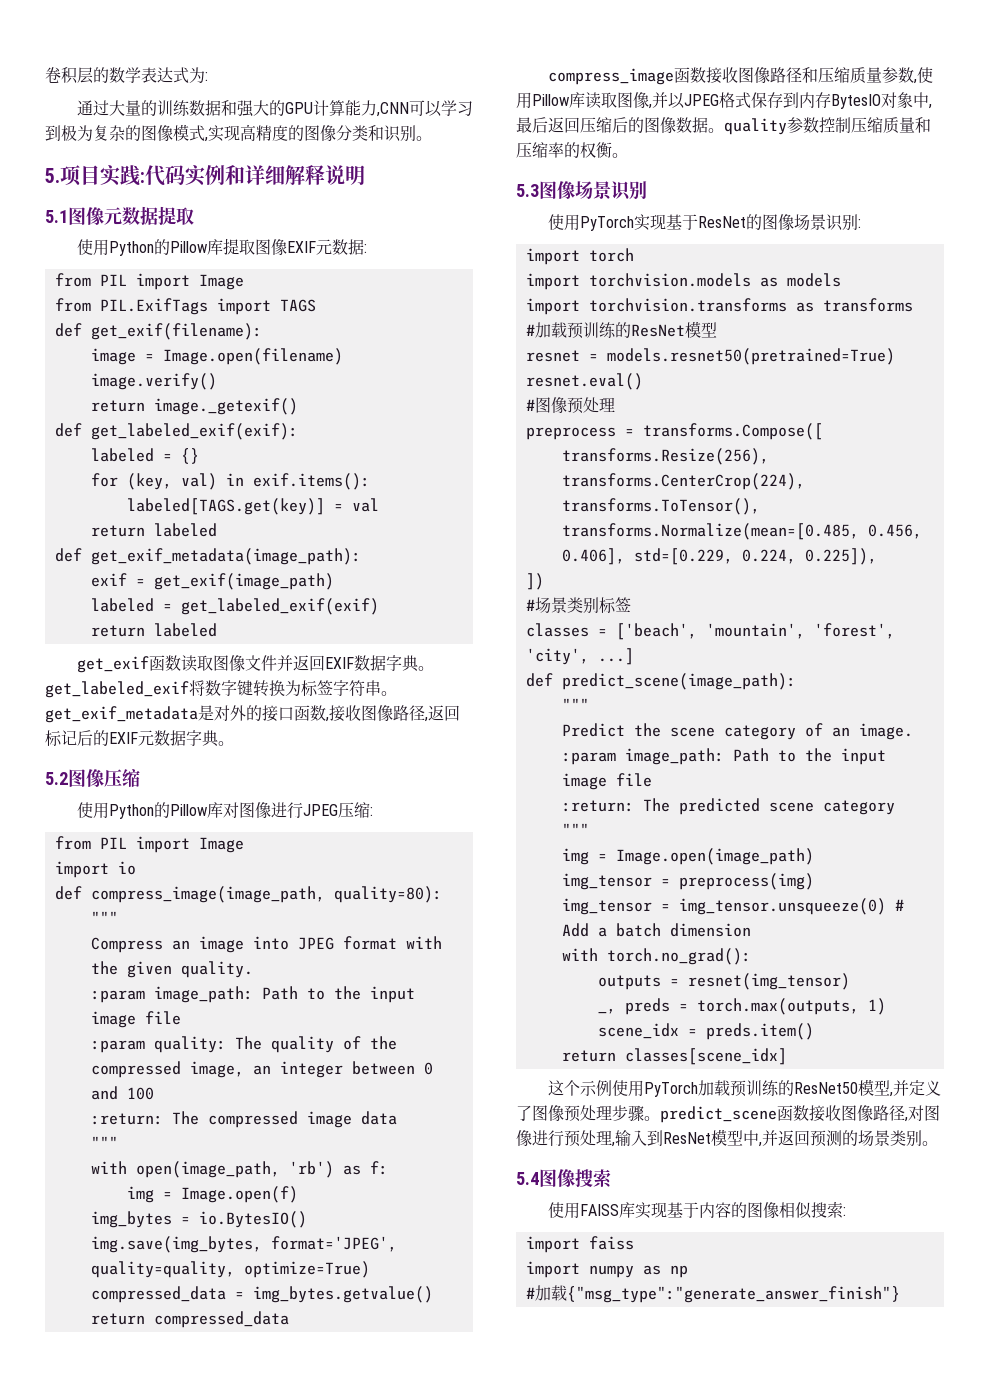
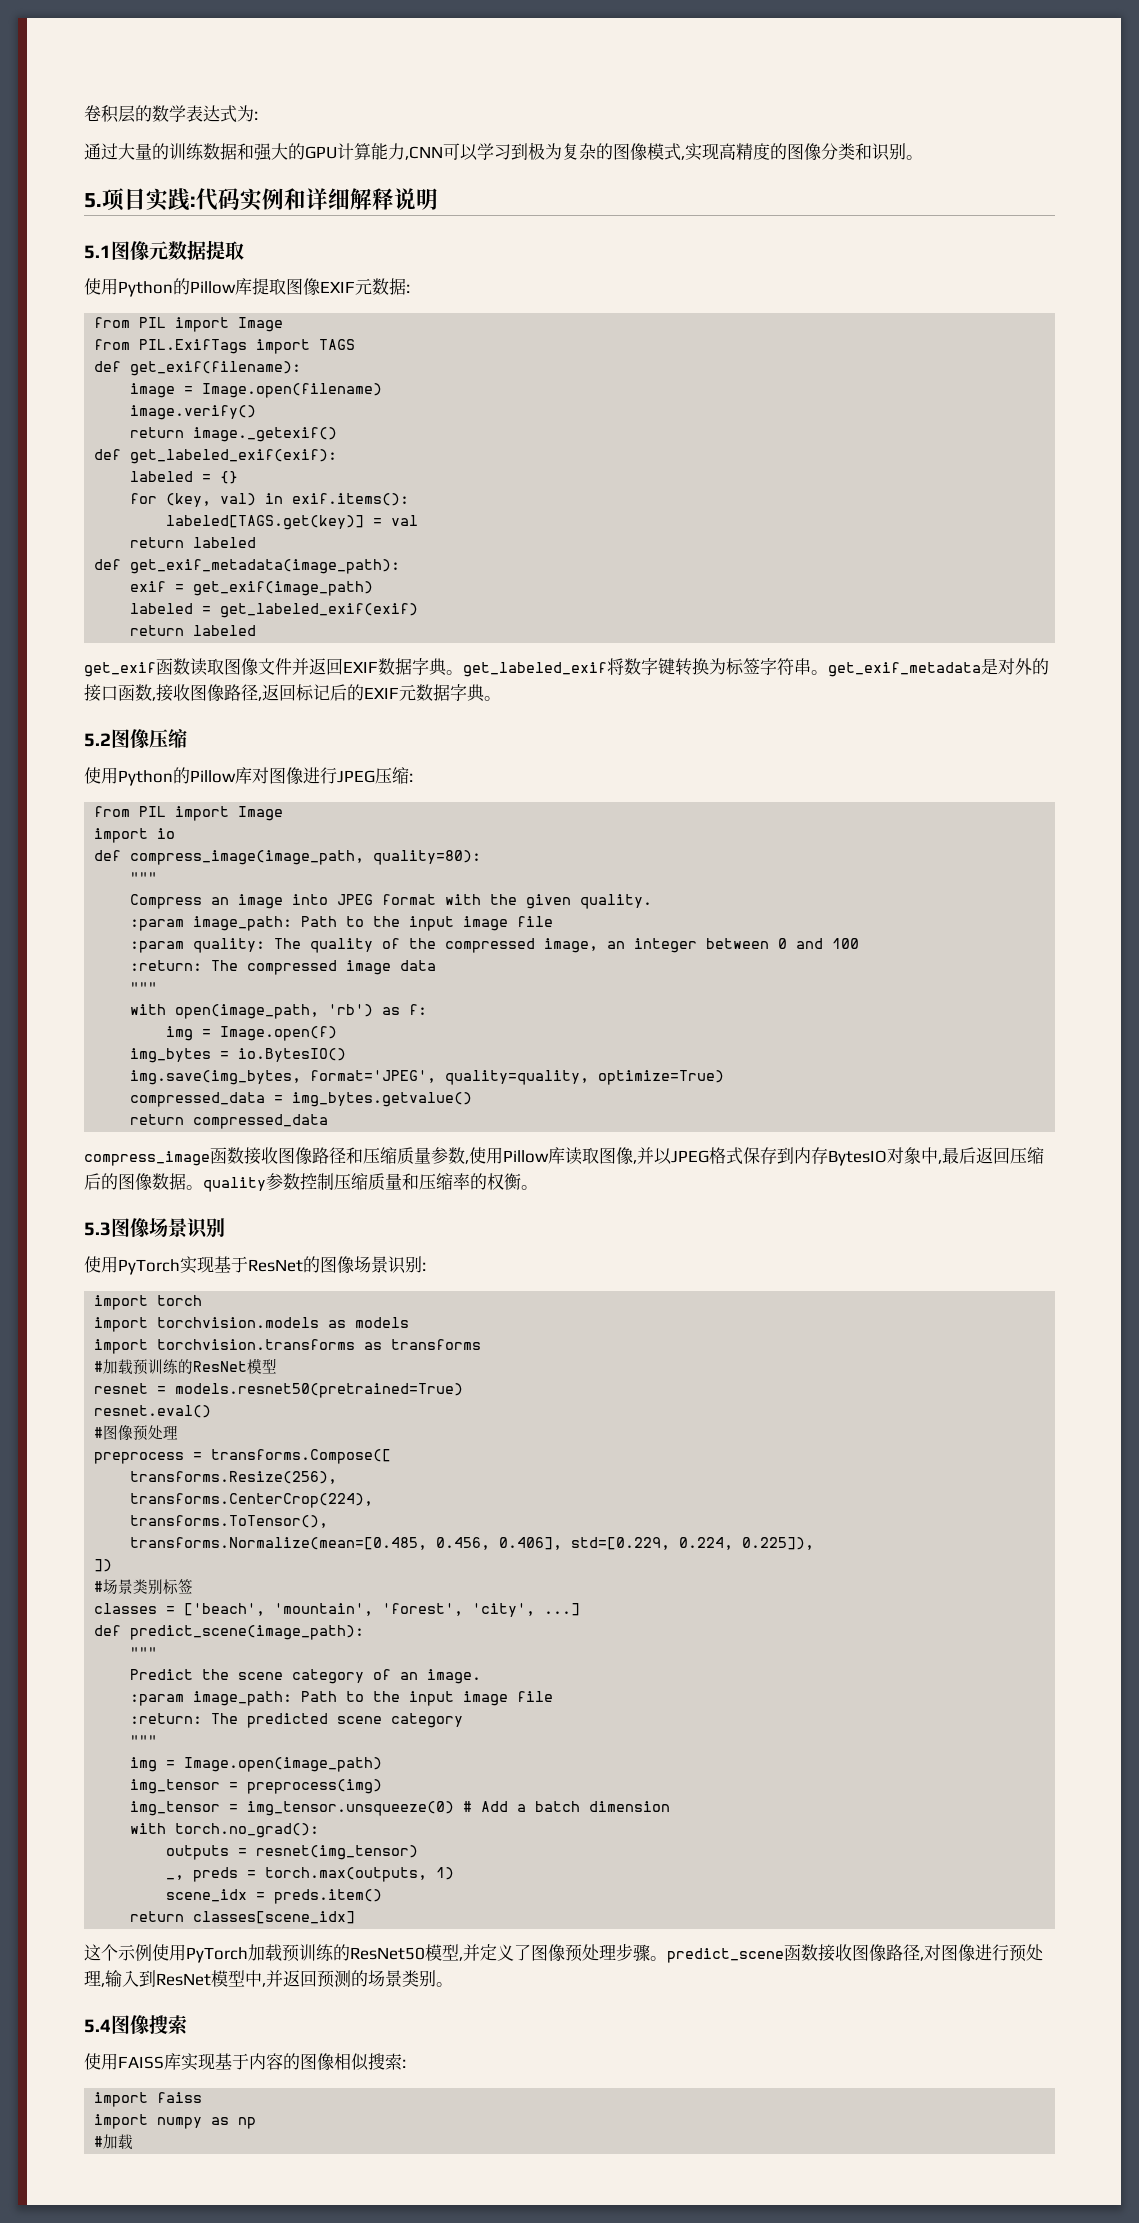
[566,1286,900,1303] {"msg_type":"generate_answer_finish"} -> (134, 2142) none

